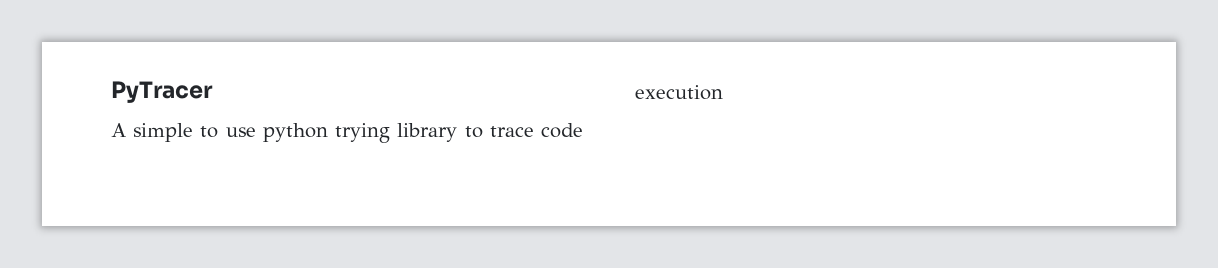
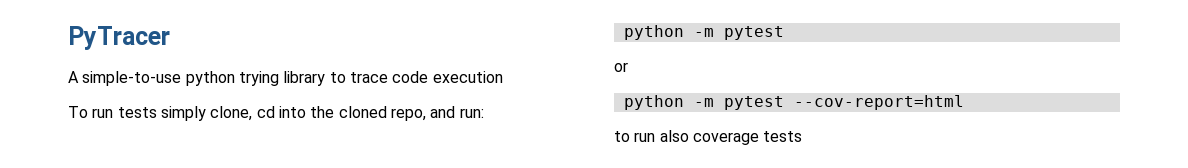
[133,123,256,142] simple to use -> [82,71,182,86] simple-to-use
(723, 92) none -> [68,106,484,121] [623,25,784,40] [614,62,628,72] [623,95,964,110] [614,130,803,145] // To run tests simply clone, cd into the cloned repo, and run: // python -m pytest // or // python -m pytest --cov-report=html // to run also coverage tests

